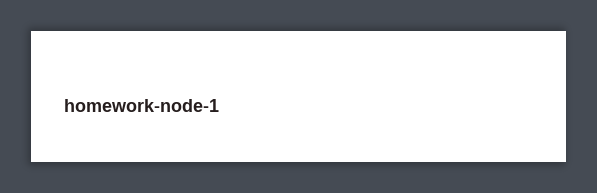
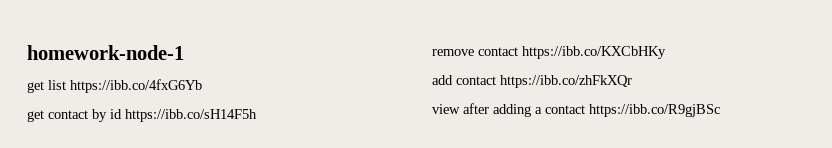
(219, 105) none -> [27,79,202,93] [27,109,257,122] [432,46,666,59] [432,75,632,88] [432,103,720,117] // get list https://ibb.co/4fxG6Yb // get contact by id https://ibb.co/sH14F5h // remove contact https://ibb.co/KXCbHKy // add contact https://ibb.co/zhFkXQr // view after adding a contact https://ibb.co/R9gjBSc

